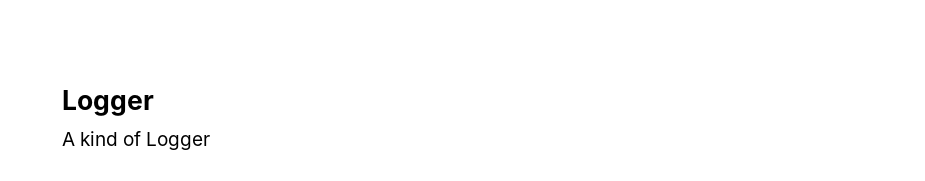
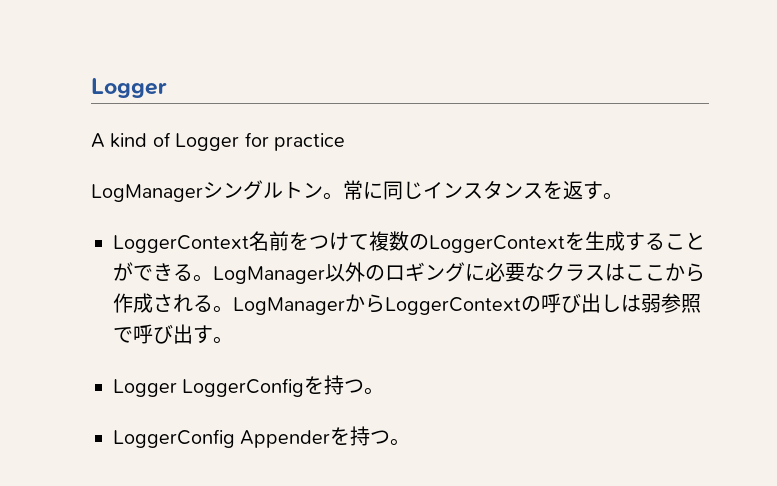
(211, 141) none -> [244,132,345,151] [91,180,623,202] [113,231,705,253] [113,262,705,284] [113,293,701,315] [113,324,233,344] [113,375,385,397] [113,426,411,448] for practice // LogManagerシングルトン。常に同じインスタンスを返す。 // LoggerContext名前をつけて複数のLoggerContextを生成することができる。LogManager以外のロギングに必要なクラスはここから作成される。LogManagerからLoggerContextの呼び出しは弱参照で呼び出す。 // Logger LoggerConfigを持つ。 // LoggerConfig Appenderを持つ。

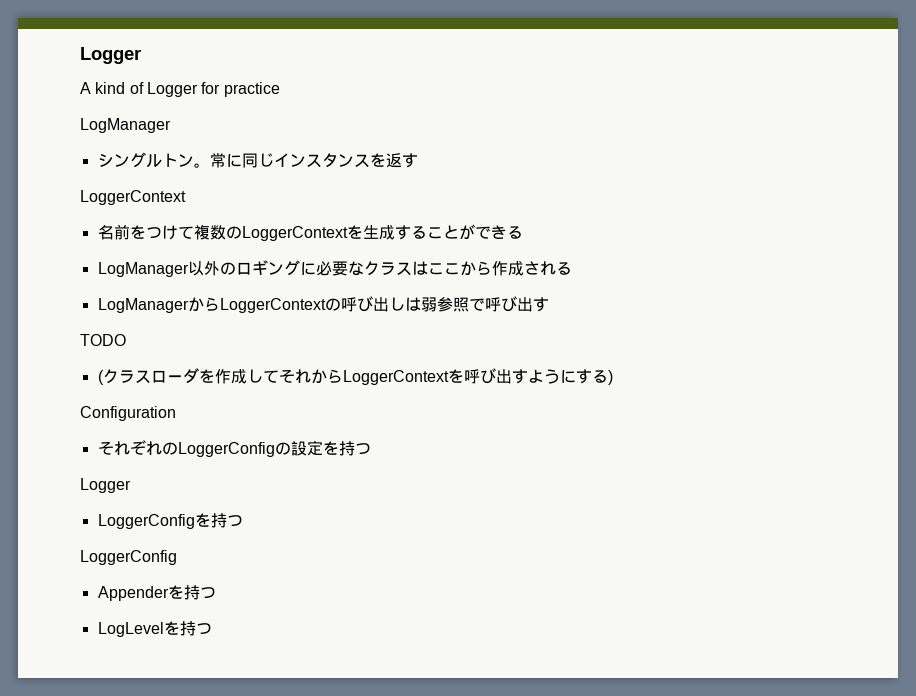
(203, 193) none -> (171, 125) //
[603,192,623,200] [113,235,249,253] 。 // LoggerContext -> [80,190,186,205] // LoggerContext //
[193,274,213,282] 。 -> (523, 232) //
[213,305,233,313] 。 -> (572, 268) //
[213,336,233,344] [113,379,177,397] 。 // Logger -> [80,334,126,346] [97,368,613,385] [80,406,176,421] [97,440,371,457] [80,478,131,493] // TODO // (クラスローダを作成してそれからLoggerContextを呼び出すようにする) // Configuration // それぞれのLoggerConfigの設定を持つ // Logger //
[364,387,385,395] [113,429,235,448] 。 // LoggerConfig -> [80,550,177,565] // LoggerConfig //
[390,438,411,446] 。 -> [97,621,212,637] // LogLevelを持つ

